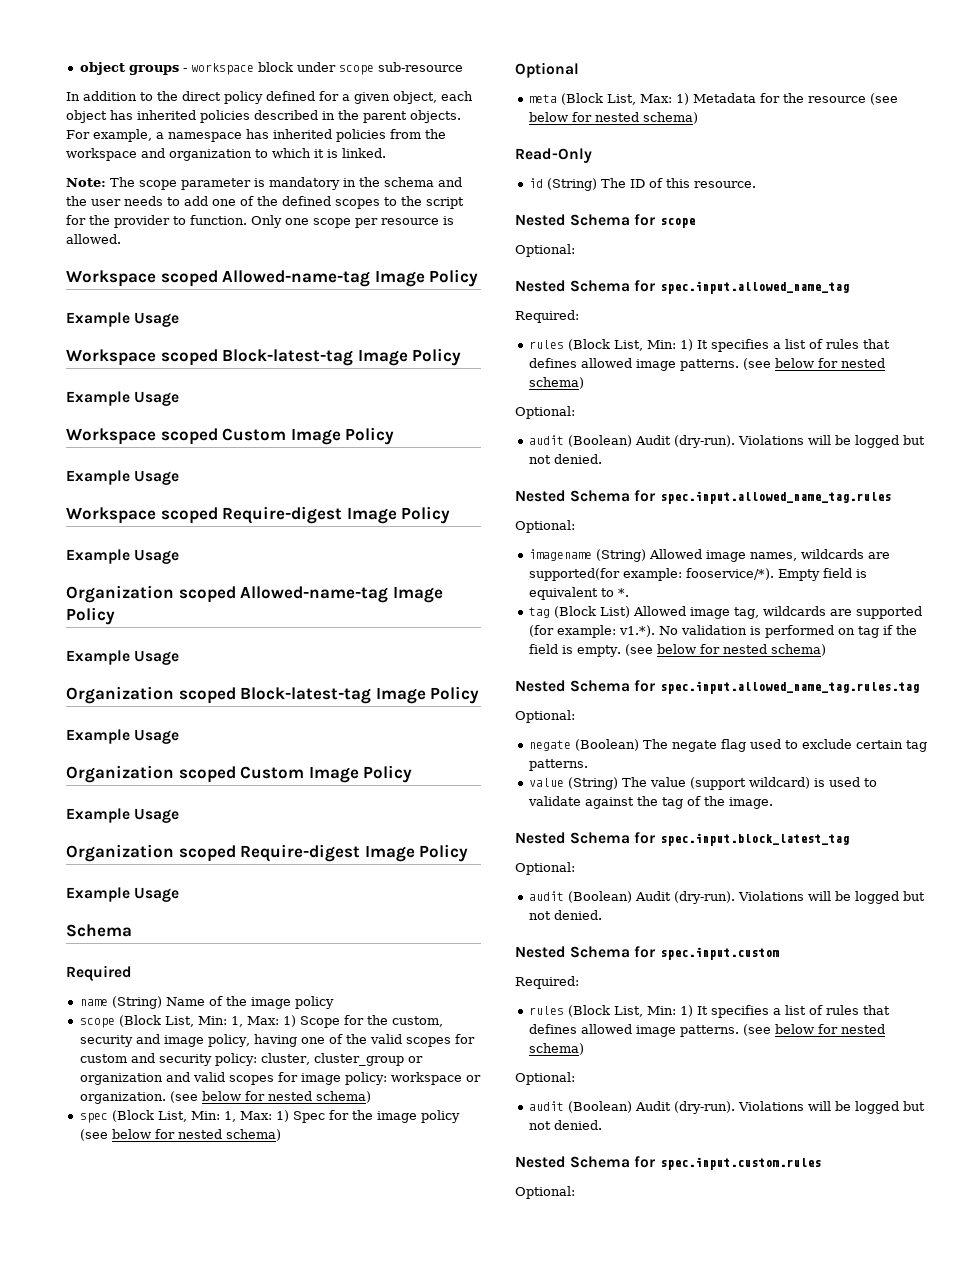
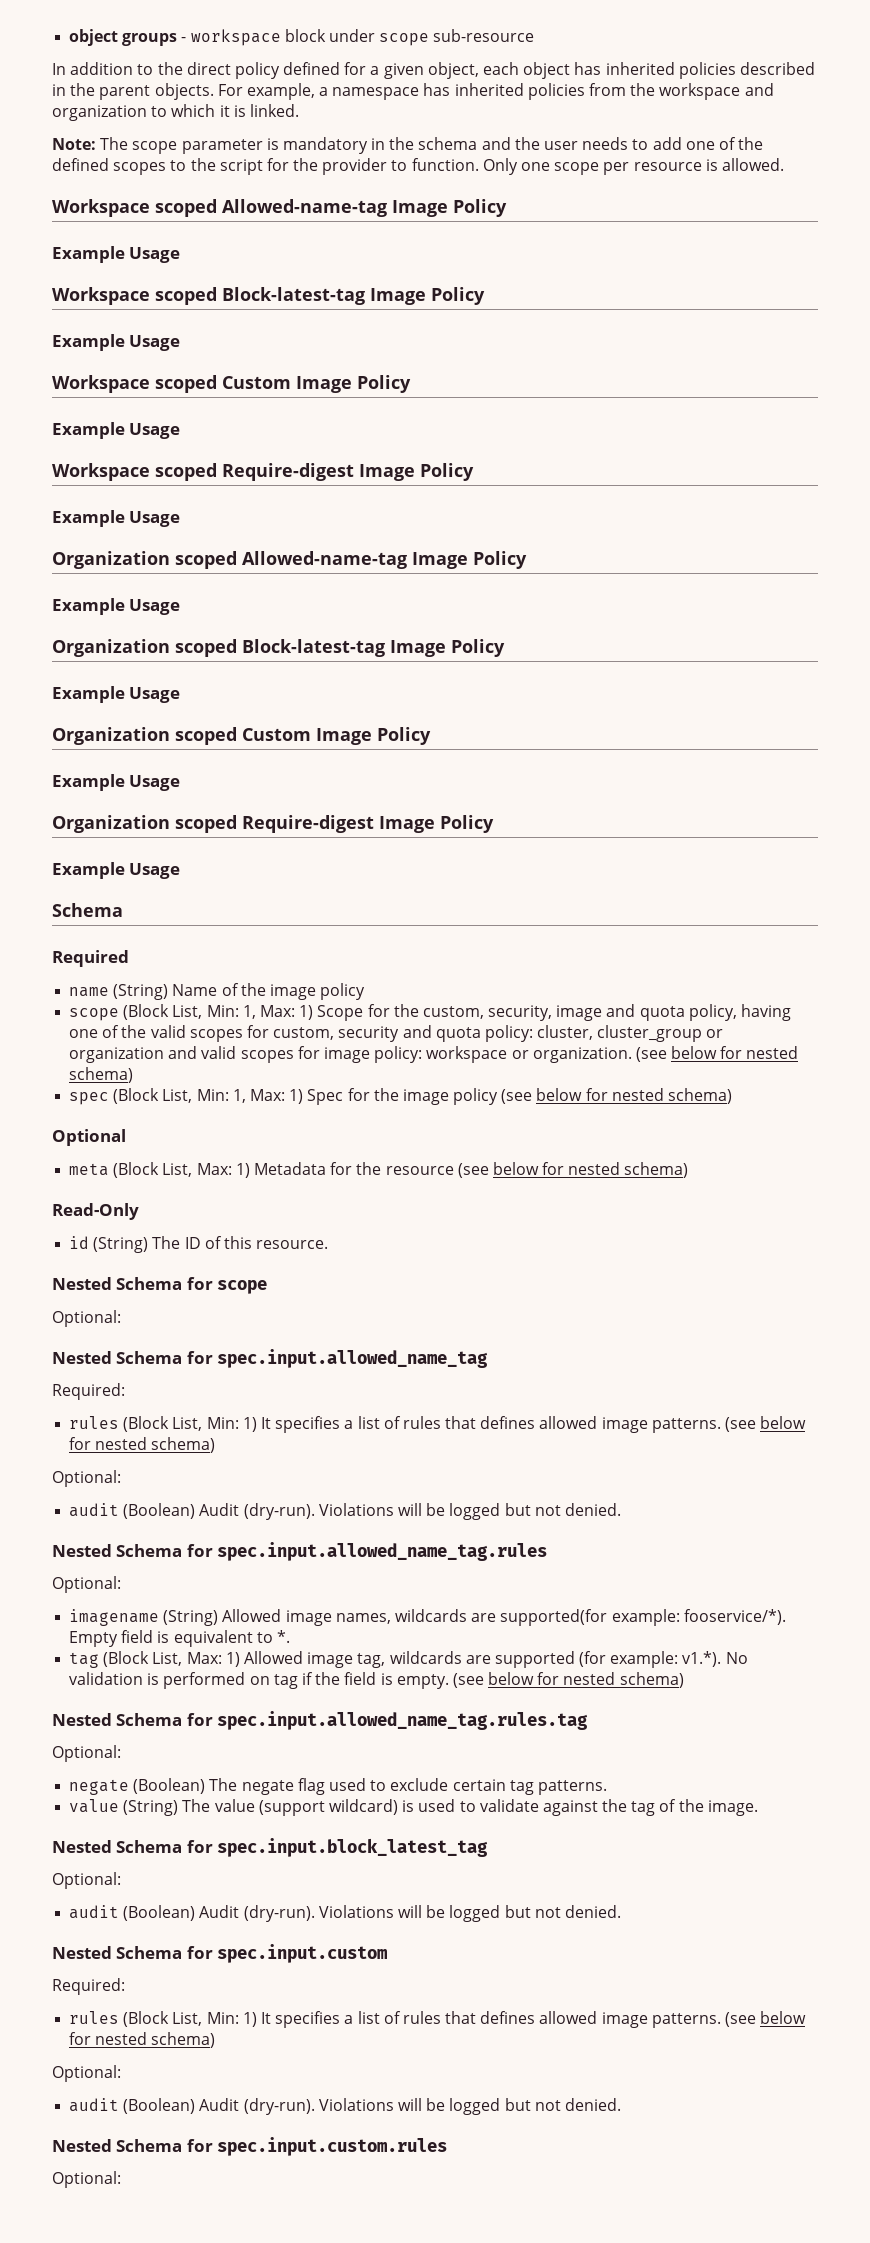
[79,1034,204,1047] security and image -> [488,1004,685,1021] security, image and quota
[79,1053,212,1066] custom and security -> [273,1025,481,1042] custom, security and quota
[599,606,630,618] List) -> [152,1652,240,1667] List, Max: 1)

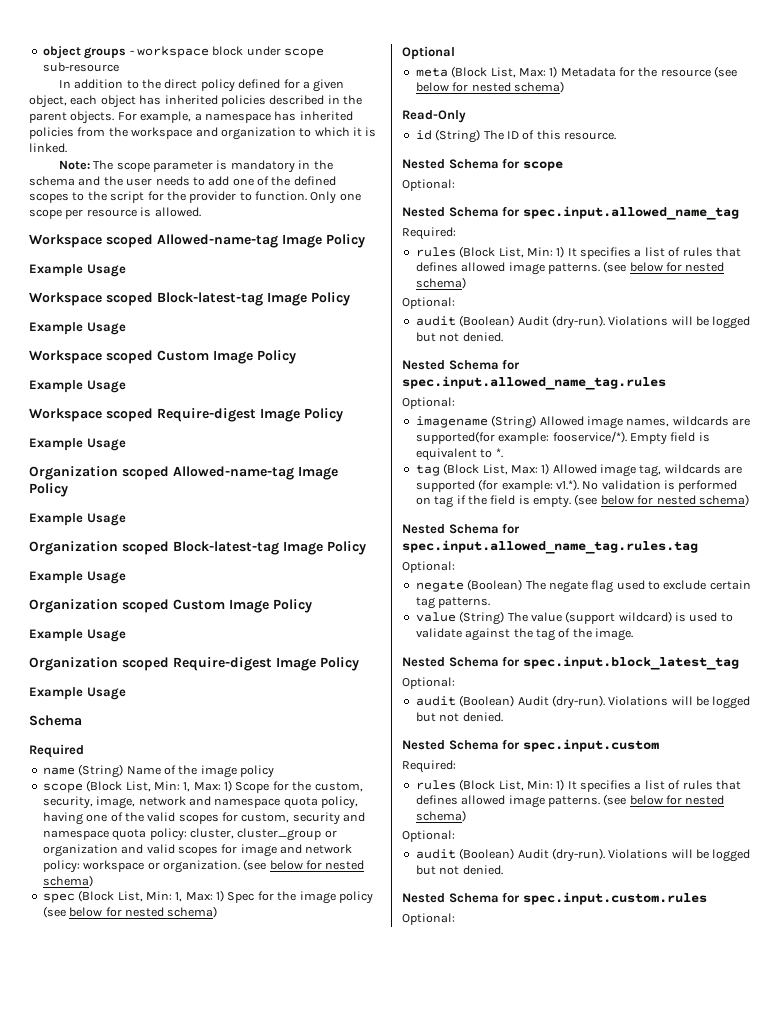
[556,1004,636,1021] image and -> [96,796,281,809] image, network and namespace
(432, 1031) none -> [42,830,109,840] namespace
(370, 1055) none -> [280,844,353,854] and network

